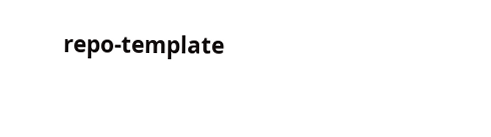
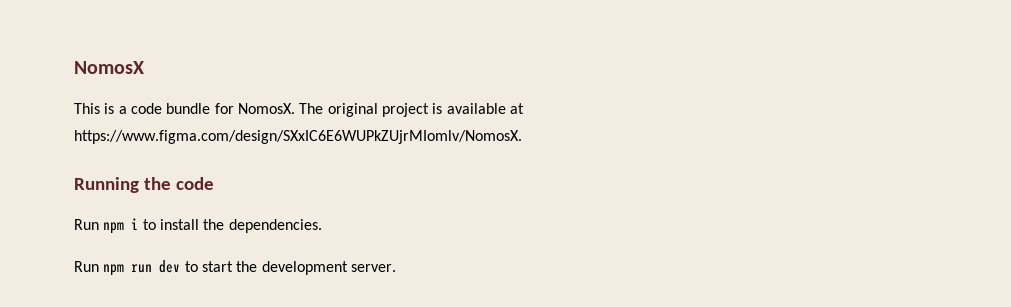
[63,34,225,60] repo-template -> [74,61,144,74] [74,103,524,117] [74,130,522,144] [74,177,214,193] [74,218,322,234] [74,260,396,276] NomosX // This is a code bundle for NomosX. The original project is available at https://www.figma.com/design/SXxIC6E6WUPkZUjrMIomlv/NomosX. // Running the code // Run npm i to install the dependencies. // Run npm run dev to start the development server.

